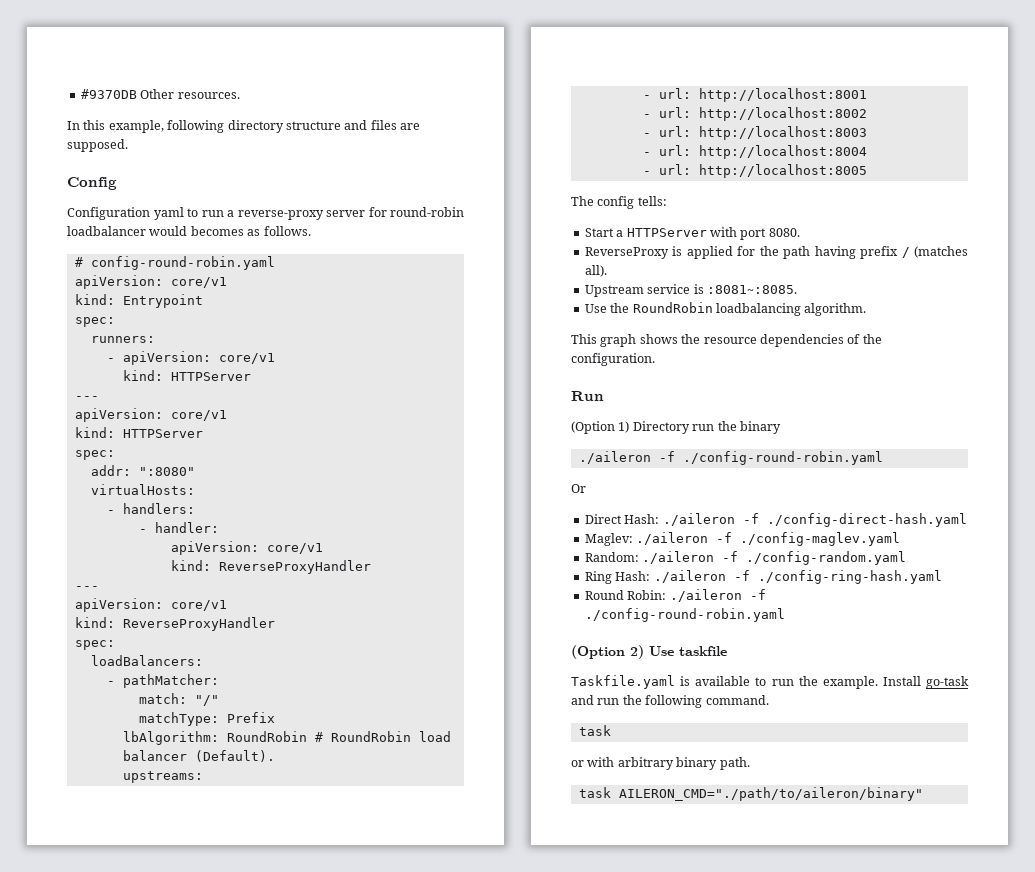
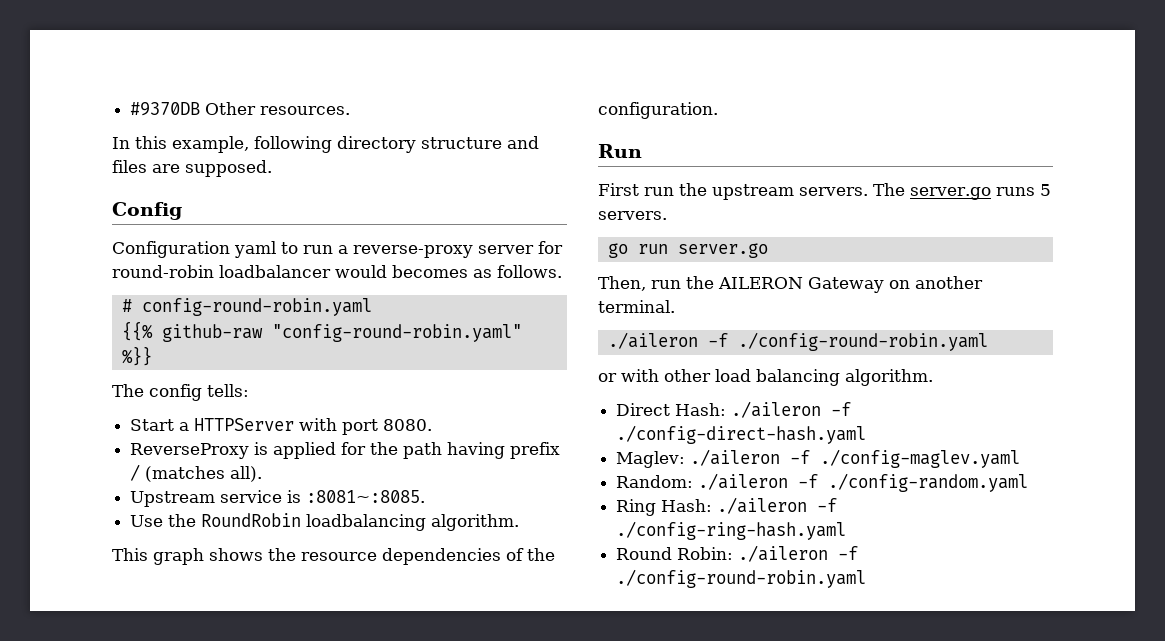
[74,275,227,289] [74,294,203,308] [74,317,115,327] [90,336,155,343] [106,351,275,365] [122,370,251,381] [74,396,99,400] [74,408,227,422] [74,427,203,438] [74,450,115,460] [90,465,195,476] [90,484,195,495] [106,503,195,514] [138,522,219,533] [170,541,323,555] [170,560,371,574] [74,586,99,590] [74,598,227,612] [74,617,275,631] [74,640,115,650] [90,655,203,666] [106,674,219,688] [138,693,219,706] [138,712,275,726] [122,731,451,745] [122,750,275,762] [122,771,203,783] [642,88,867,102] [642,107,867,121] [642,126,867,140] [642,145,867,159] [642,164,867,178] apiVersion: core/v1 // kind: Entrypoint // spec: // runners: // - apiVersion: core/v1 // kind: HTTPServer // --- // apiVersion: core/v1 // kind: HTTPServer // spec: // addr: ":8080" // virtualHosts: // - handlers: // - handler: // apiVersion: core/v1 // kind: ReverseProxyHandler // --- // apiVersion: core/v1 // kind: ReverseProxyHandler // spec: // loadBalancers: // - pathMatcher: // match: "/" // matchType: Prefix // lbAlgorithm: RoundRobin # RoundRobin load balancer (Default). // upstreams: // - url: http://localhost:8001 // - url: http://localhost:8002 // - url: http://localhost:8003 // - url: http://localhost:8004 // - url: http://localhost:8005 -> [121,321,522,342] [121,346,152,366] {{% github-raw "config-round-robin.yaml" %}}
[571,421,781,434] [578,451,883,465] [571,484,586,493] (Option 1) Directory run the binary // ./aileron -f ./config-round-robin.yaml // Or -> [598,183,1051,200] [598,211,667,220] [607,243,768,258] [598,276,983,293] [598,300,675,313] [607,332,988,351] [598,369,933,386] First run the upstream servers. The server.go runs 5 servers. // go run server.go // Then, run the AILERON Gateway on another terminal. // ./aileron -f ./config-round-robin.yaml // or with other load balancing algorithm.
[571,645,727,659] [571,675,969,689] [571,695,769,708] [578,725,611,736] [571,757,750,770] [578,787,923,801] // (Option 2) Use taskfile // Taskfile.yaml is available to run the example. Install go-task and run the following command. // task // or with arbitrary binary path. // task AILERON_CMD="./path/to/aileron/binary" -> (867, 578) none

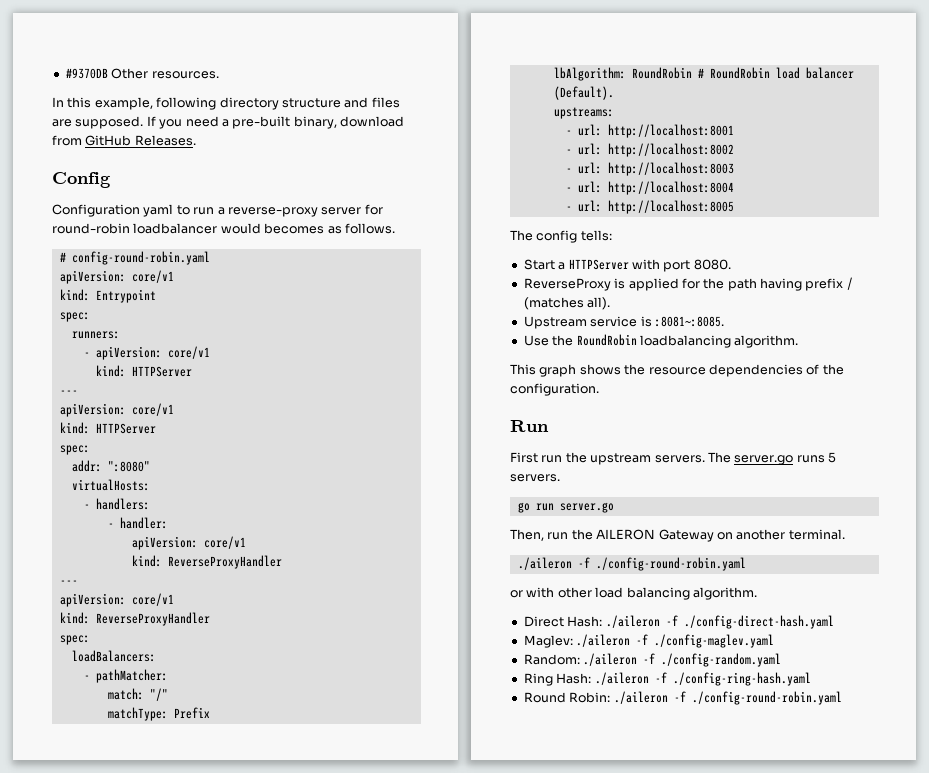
(272, 168) none -> [146,116,404,129] [52,135,196,146] If you need a pre-built binary, download from GitHub Releases.
[121,321,522,342] [121,346,152,366] {{% github-raw "config-round-robin.yaml" %}} -> [59,270,174,284] [59,289,156,303] [59,312,90,322] [71,331,120,339] [83,346,210,360] [95,365,192,377] [59,390,78,395] [59,403,174,417] [59,422,156,434] [59,445,90,455] [71,460,150,472] [71,479,150,491] [83,498,150,510] [107,517,168,529] [131,536,246,550] [131,555,282,569] [59,580,78,585] [59,593,174,607] [59,612,210,626] [59,635,90,645] [71,650,156,662] [83,669,168,683] [107,688,168,701] [107,707,210,721] [553,67,854,81] [553,86,614,100] [553,107,614,119] [565,124,734,138] [565,143,734,157] [565,162,734,176] [565,181,734,195] [565,200,734,214] apiVersion: core/v1 // kind: Entrypoint // spec: // runners: // - apiVersion: core/v1 // kind: HTTPServer // --- // apiVersion: core/v1 // kind: HTTPServer // spec: // addr: ":8080" // virtualHosts: // - handlers: // - handler: // apiVersion: core/v1 // kind: ReverseProxyHandler // --- // apiVersion: core/v1 // kind: ReverseProxyHandler // spec: // loadBalancers: // - pathMatcher: // match: "/" // matchType: Prefix // lbAlgorithm: RoundRobin # RoundRobin load balancer (Default). // upstreams: // - url: http://localhost:8001 // - url: http://localhost:8002 // - url: http://localhost:8003 // - url: http://localhost:8004 // - url: http://localhost:8005

